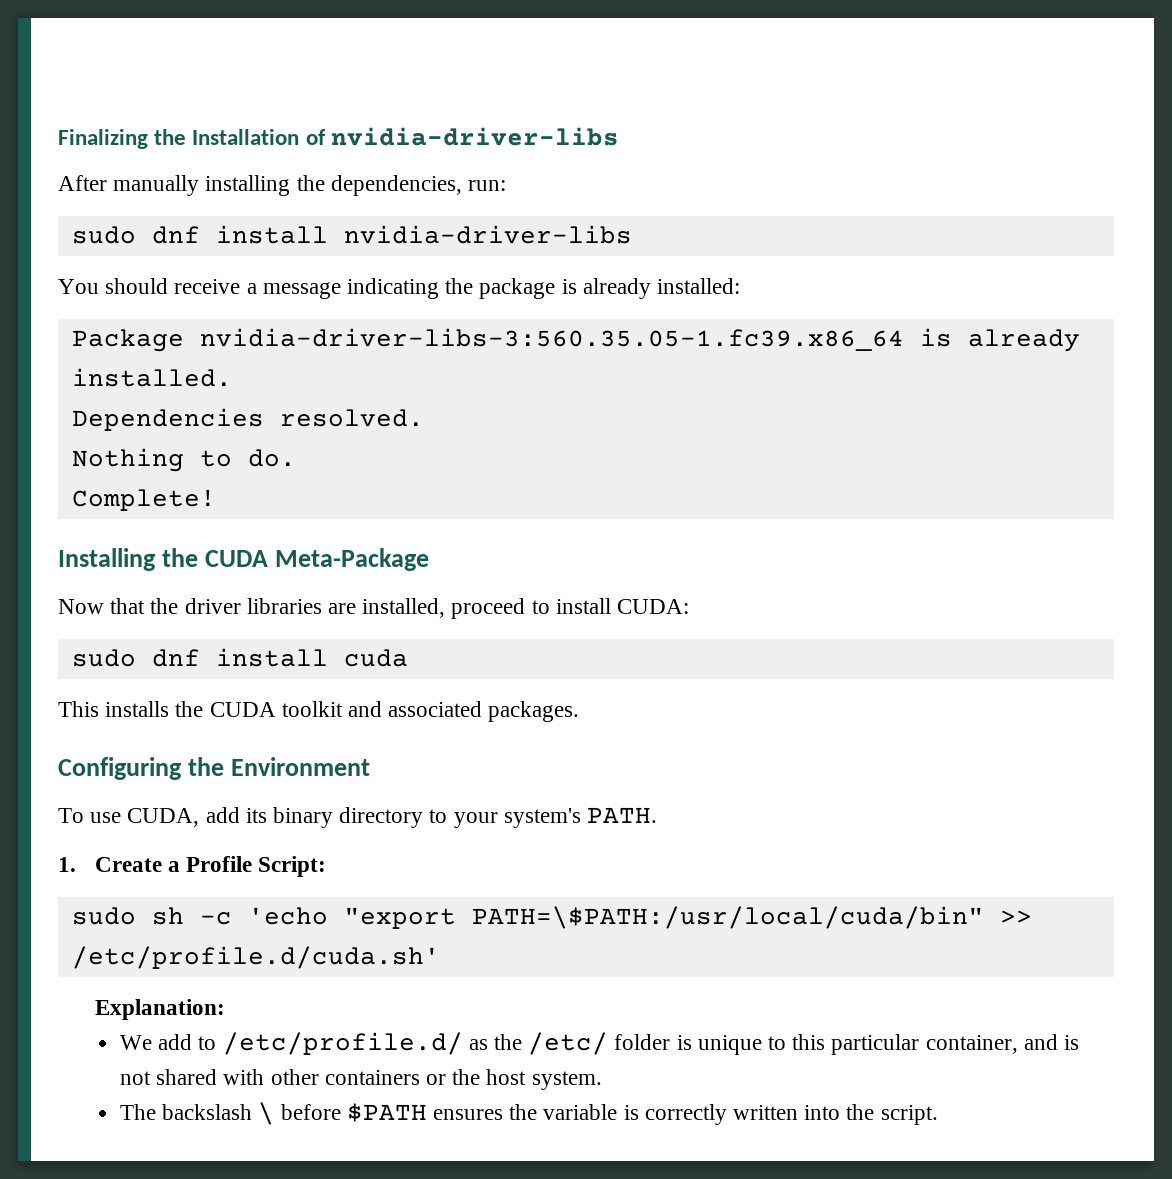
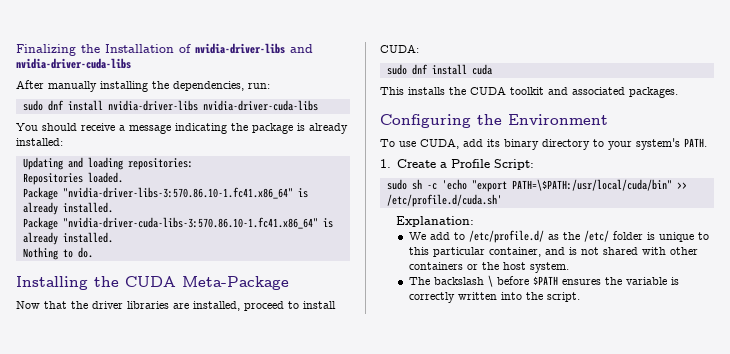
(619, 136) none -> [290,44,313,53] [16,58,131,69] and nvidia-driver-cuda-libs
(632, 234) none -> [202,100,318,111] nvidia-driver-cuda-libs
[71,328,1080,352] [71,368,232,387] [71,408,424,431] // Package nvidia-driver-libs-3:560.35.05-1.fc39.x86_64 is already installed. // Dependencies resolved. -> [22,157,193,170] [22,172,123,185] [22,187,308,200] [22,202,113,215] [22,217,333,230] [22,232,113,245] // Updating and loading repositories: // Repositories loaded. // Package "nvidia-driver-libs-3:570.86.10-1.fc41.x86_64" is already installed. // Package "nvidia-driver-cuda-libs-3:570.86.10-1.fc41.x86_64" is already installed.
[71,489,216,511] // Complete! -> (93, 252) none

